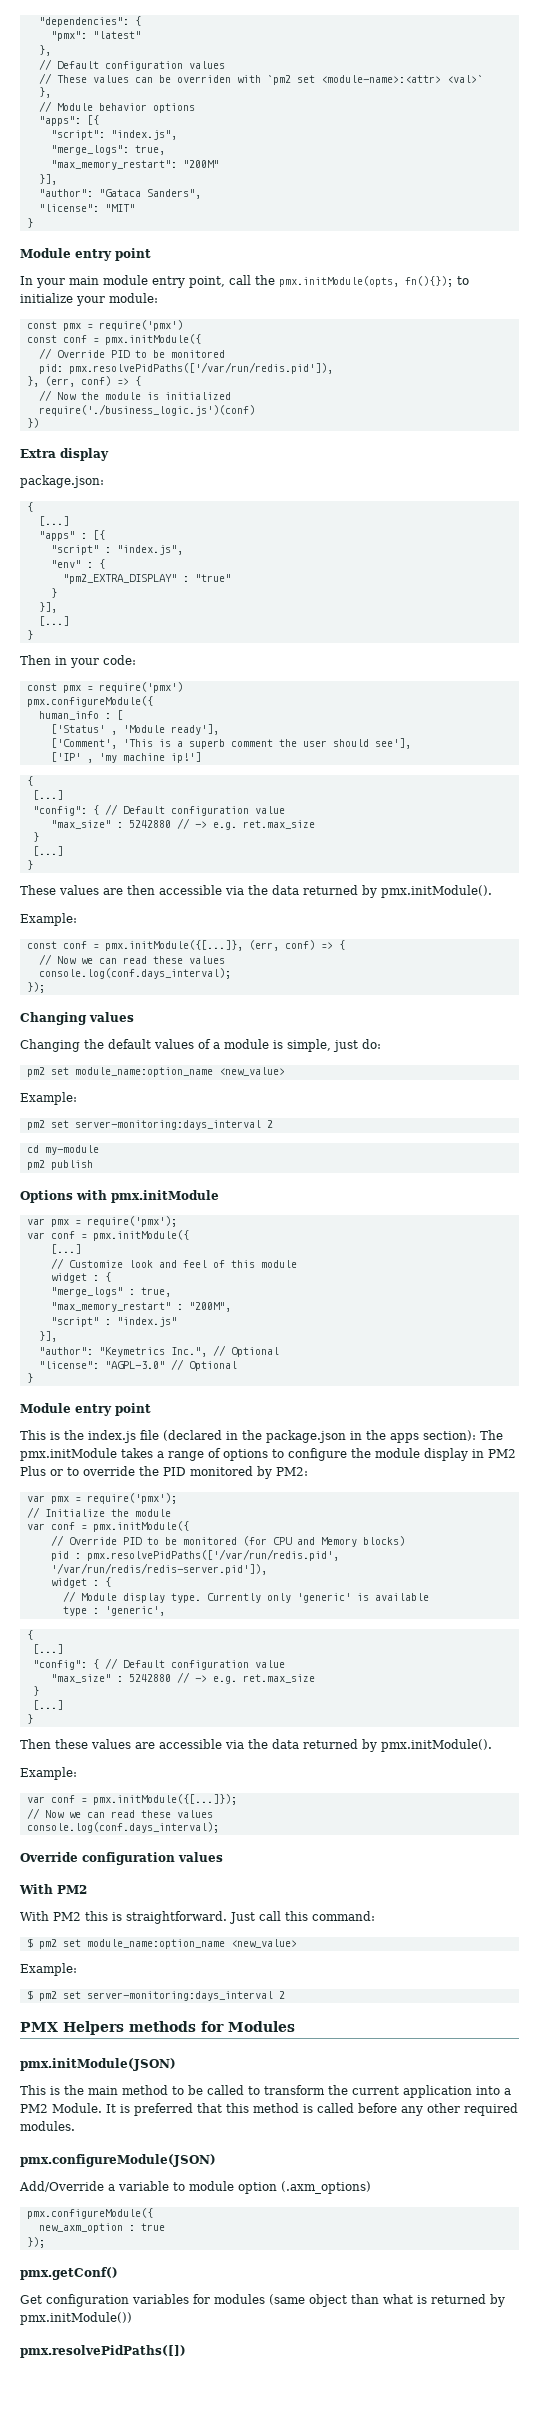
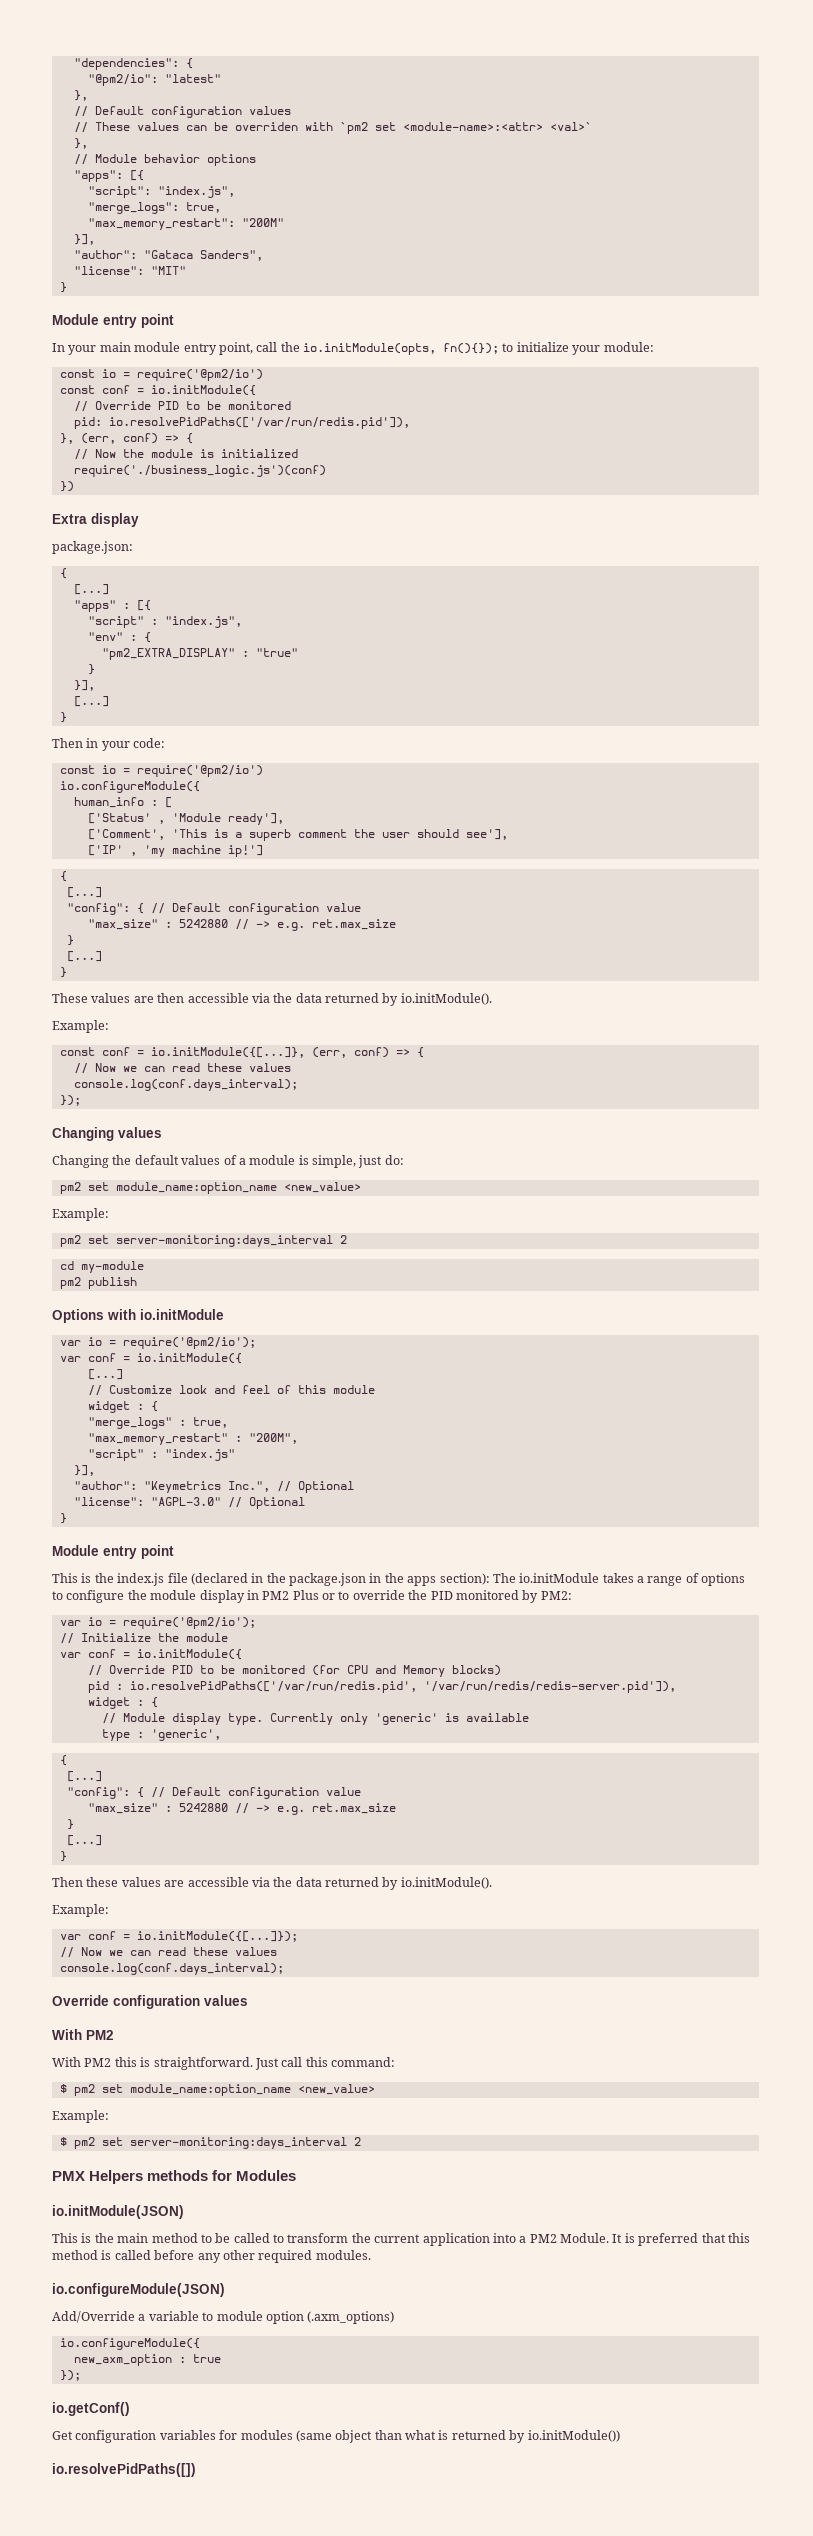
[50,31,87,41] "pmx": -> [87,74,158,86] "@pm2/io":
[279,276,399,287] pmx.initModule(opts, -> [303,343,436,355] io.initModule(opts,
[62,320,183,331] [26,334,201,345] pmx = require('pmx') // const conf = pmx.initModule({ -> [101,369,263,381] [59,385,256,396] io = require('@pm2/io') // const conf = io.initModule({
[68,362,333,374] pmx.resolvePidPaths(['/var/run/redis.pid']), -> [108,417,410,429] io.resolvePidPaths(['/var/run/redis.pid']),
[62,682,183,693] [26,696,153,707] pmx = require('pmx') // pmx.configureModule({ -> [101,765,263,777] [59,781,200,793] io = require('@pm2/io') // io.configureModule({
[381,885,492,898] pmx.initModule(). -> [400,993,492,1005] io.initModule().
[104,940,243,951] pmx.initModule({[...]}, -> [150,1047,305,1058] io.initModule({[...]},
[111,1190,219,1203] [26,1216,177,1227] [26,1230,189,1241] pmx.initModule // var pmx = require('pmx'); // var conf = pmx.initModule({ -> [140,1309,224,1320] [59,1337,256,1349] [59,1353,242,1364] io.initModule // var io = require('@pm2/io'); // var conf = io.initModule({
[20,1448,117,1461] pmx.initModule -> [519,1573,600,1583] io.initModule
[50,1493,177,1504] pmx = require('pmx'); -> [87,1617,256,1629] io = require('@pm2/io');
[92,1521,189,1532] pmx.initModule({ -> [136,1649,242,1660] io.initModule({
[86,1549,339,1561] pmx.resolvePidPaths(['/var/run/redis.pid', -> [129,1681,417,1693] io.resolvePidPaths(['/var/run/redis.pid',
[381,1739,492,1752] pmx.initModule(). -> [400,1877,492,1889] io.initModule().
[92,1794,237,1805] pmx.initModule({[...]}); -> [136,1931,298,1942] io.initModule({[...]});
[20,2058,176,2071] pmx.initModule(JSON) -> [52,2205,184,2219] io.initModule(JSON)
[20,2154,216,2167] pmx.configureModule(JSON) -> [52,2283,225,2297] io.configureModule(JSON)
[26,2208,153,2219] pmx.configureModule({ -> [59,2338,200,2350] io.configureModule({
[20,2267,118,2280] pmx.getConf() -> [52,2402,130,2416] io.getConf()
[20,2312,132,2325] [20,2345,186,2358] pmx.initModule()) // pmx.resolvePidPaths([]) -> [527,2430,620,2442] [52,2463,196,2477] io.initModule()) // io.resolvePidPaths([])

